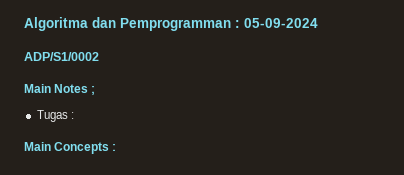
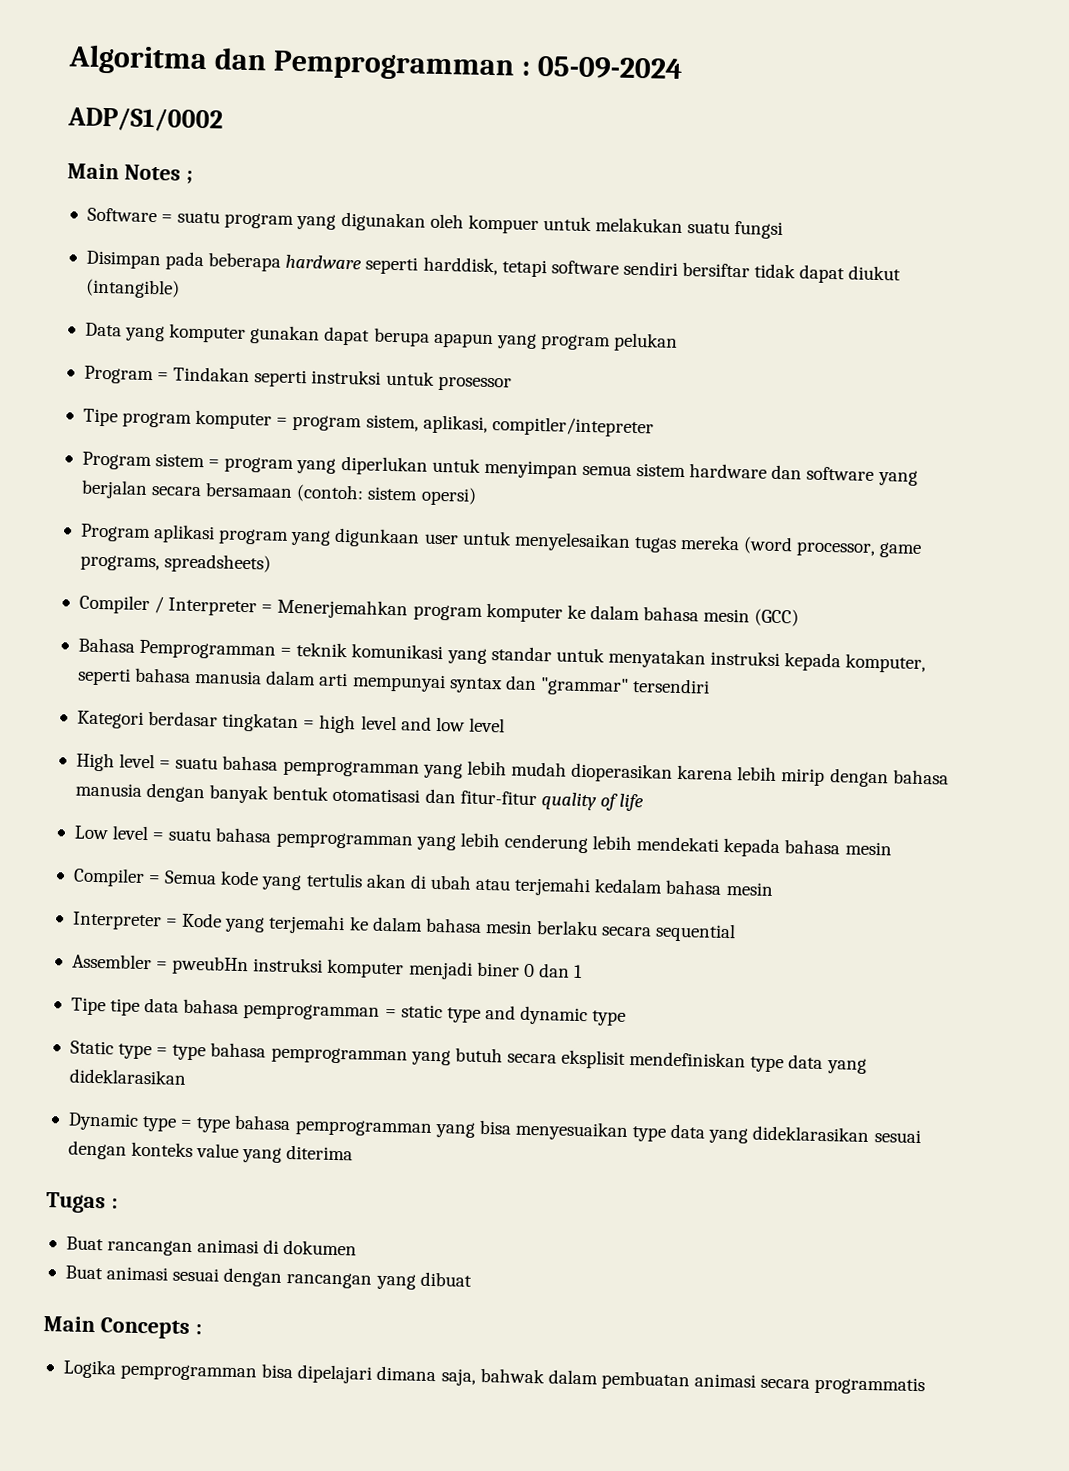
[36,110,74,122] [24,142,117,154] Tugas : // Main Concepts : -> [86,207,784,240] [85,250,902,284] [84,278,180,299] [84,322,679,352] [83,365,512,392] [82,408,654,438] [81,451,918,486] [80,479,477,506] [79,523,923,558] [79,553,272,574] [78,594,800,627] [77,637,927,674] [76,667,711,696] [76,710,505,734] [75,752,949,788] [74,782,645,812] [73,825,892,858] [72,867,774,897] [71,911,737,943] [71,953,584,980] [70,997,627,1026] [69,1040,867,1074] [68,1068,187,1085] [67,1112,921,1144] [67,1140,354,1163] [46,1192,118,1214] [65,1236,358,1257] [64,1265,472,1290] [43,1316,202,1340] [62,1359,926,1396] Software = suatu program yang digunakan oleh kompuer untuk melakukan suatu fungsi // Disimpan pada beberapa hardware seperti harddisk, tetapi software sendiri bersiftar tidak dapat diukut (intangible) // Data yang komputer gunakan dapat berupa apapun yang program pelukan // Program = Tindakan seperti instruksi untuk prosessor // Tipe program komputer = program sistem, aplikasi, compitler/intepreter // Program sistem = program yang diperlukan untuk menyimpan semua sistem hardware dan software yang berjalan secara bersamaan (contoh: sistem opersi) // Program aplikasi program yang digunkaan user untuk menyelesaikan tugas mereka (word processor, game programs, spreadsheets) // Compiler / Interpreter = Menerjemahkan program komputer ke dalam bahasa mesin (GCC) // Bahasa Pemprogramman = teknik komunikasi yang standar untuk menyatakan instruksi kepada komputer, seperti bahasa manusia dalam arti mempunyai syntax dan "grammar" tersendiri // Kategori berdasar tingkatan = high level and low level // High level = suatu bahasa pemprogramman yang lebih mudah dioperasikan karena lebih mirip dengan bahasa manusia dengan banyak bentuk otomatisasi dan fitur-fitur quality of life // Low level = suatu bahasa pemprogramman yang lebih cenderung lebih mendekati kepada bahasa mesin // Compiler = Semua kode yang tertulis akan di ubah atau terjemahi kedalam bahasa mesin // Interpreter = Kode yang terjemahi ke dalam bahasa mesin berlaku secara sequential // Assembler = pweubHn instruksi komputer menjadi biner 0 dan 1 // Tipe tipe data bahasa pemprogramman = static type and dynamic type // Static type = type bahasa pemprogramman yang butuh secara eksplisit mendefiniskan type data yang dideklarasikan // Dynamic type = type bahasa pemprogramman yang bisa menyesuaikan type data yang dideklarasikan sesuai dengan konteks value yang diterima // Tugas : // Buat rancangan animasi di dokumen // Buat animasi sesuai dengan rancangan yang dibuat // Main Concepts : // Logika pemprogramman bisa dipelajari dimana saja, bahwak dalam pembuatan animasi secara programmatis

